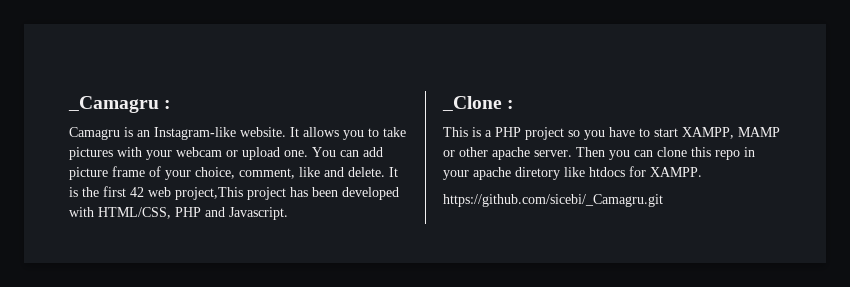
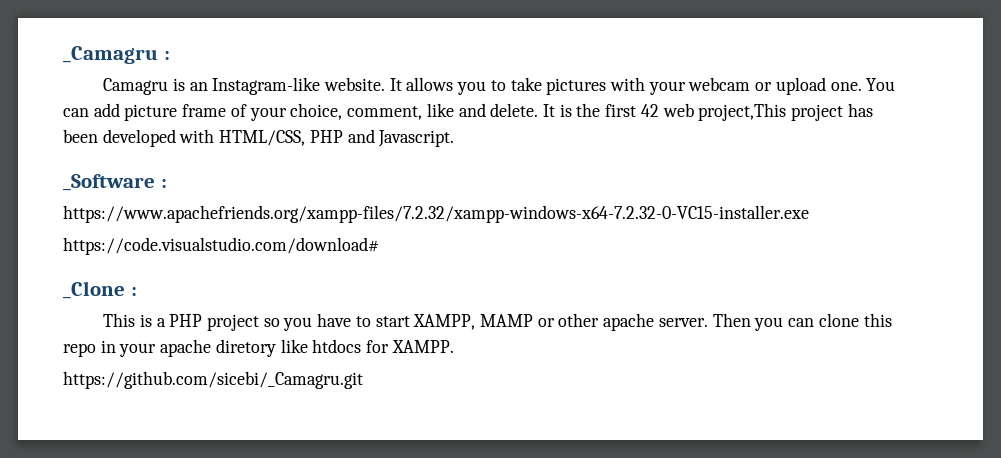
(288, 213) none -> [63,174,167,191] [63,205,809,223] [63,237,379,255] // _Software : // https://www.apachefriends.org/xampp-files/7.2.32/xampp-windows-x64-7.2.32-0-VC15-installer.exe // https://code.visualstudio.com/download#

